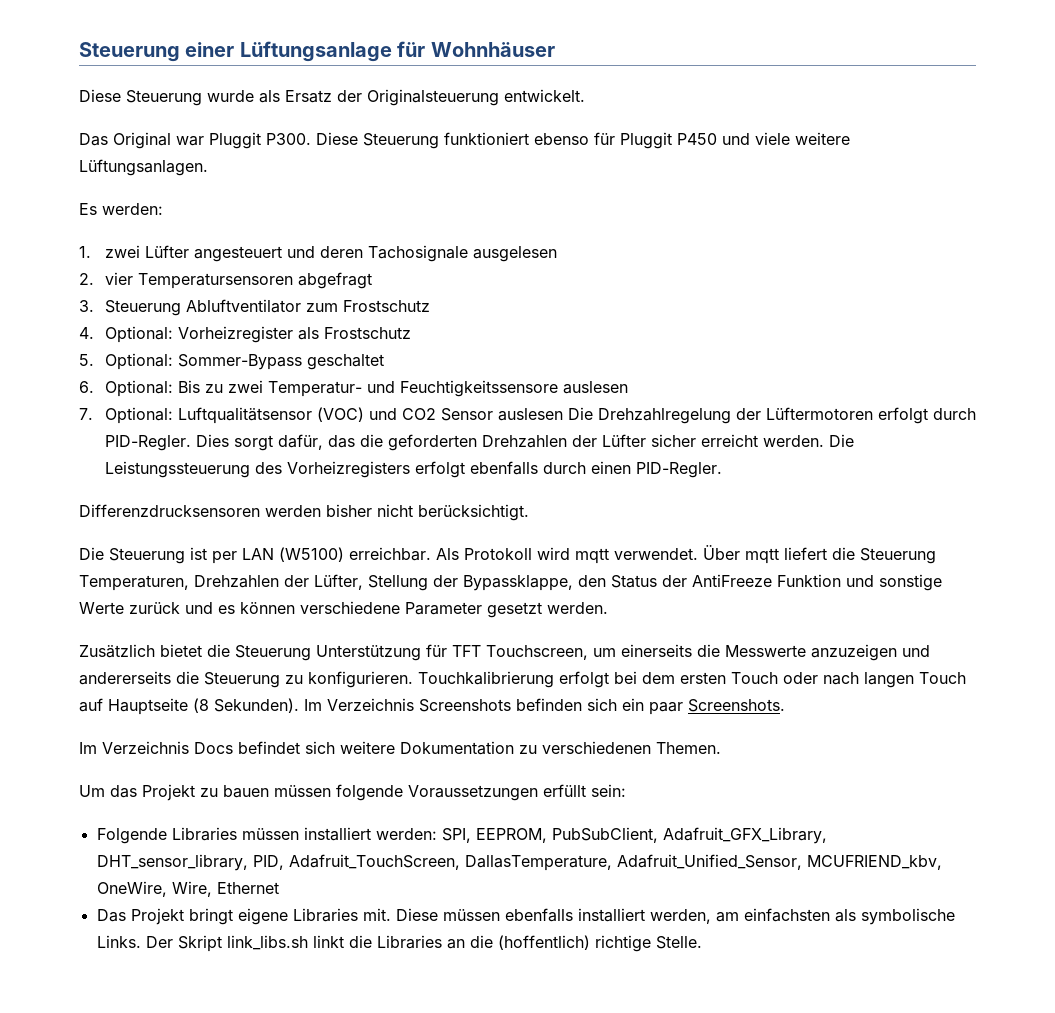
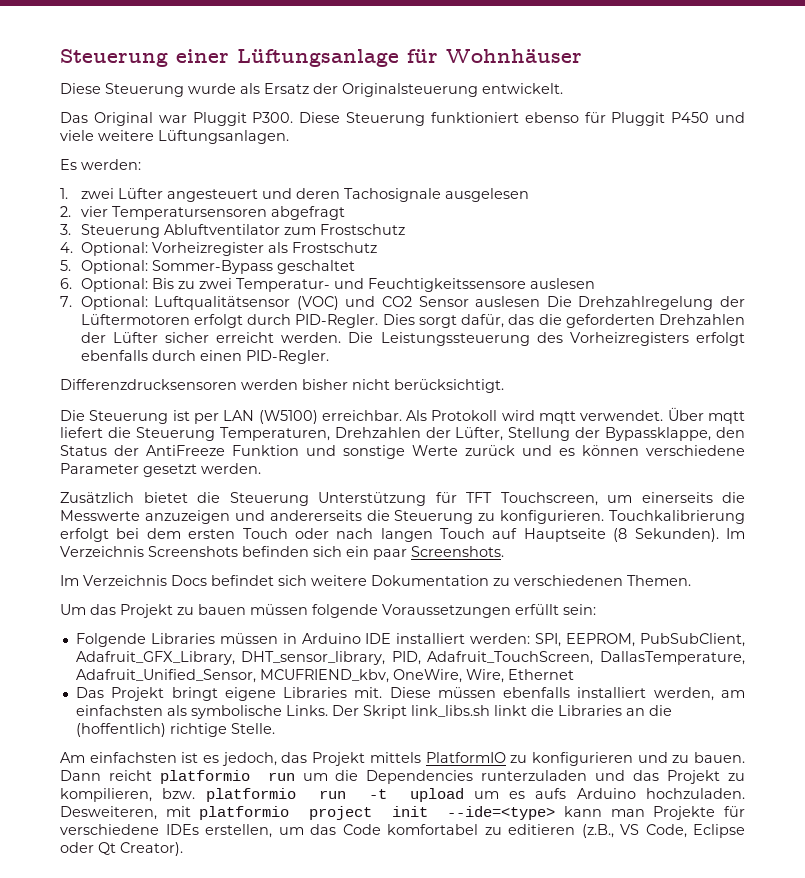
(299, 834) none -> [282,633,392,644] in Arduino IDE
(702, 942) none -> [60,752,745,766] [60,770,746,784] [60,788,745,802] [60,806,745,820] [60,824,745,838] [60,842,183,856] // Am einfachsten ist es jedoch, das Projekt mittels PlatformIO zu konfigurieren und zu bauen. Dann reicht platformio run um die Dependencies runterzuladen und das Projekt zu kompilieren, bzw. platformio run -t upload um es aufs Arduino hochzuladen. Desweiteren, mit platformio project init --ide=<type> kann man Projekte für verschiedene IDEs erstellen, um das Code komfortabel zu editieren (z.B., VS Code, Eclipse oder Qt Creator).

